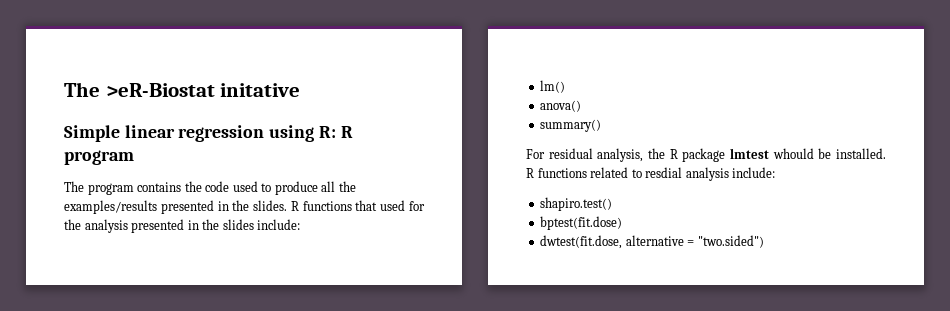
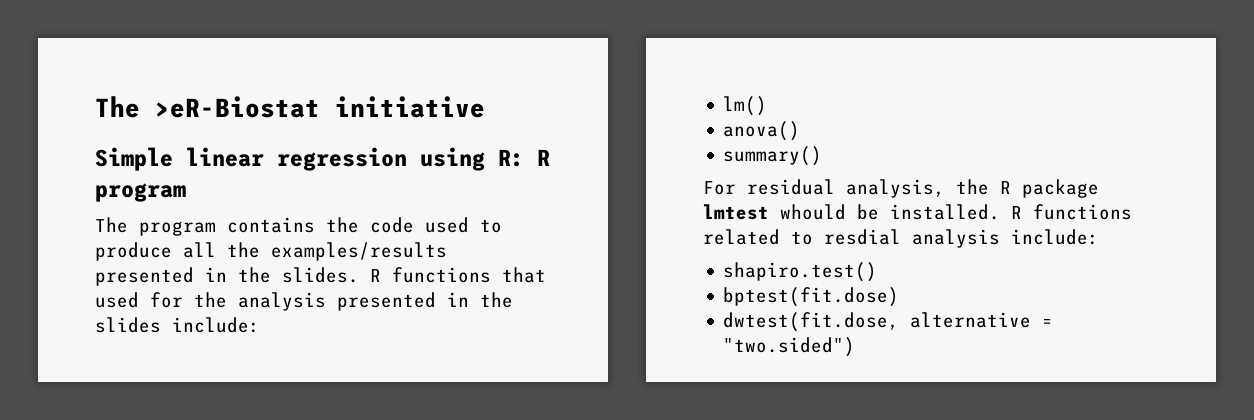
[220,83,301,97] initative -> [335,96,485,118] initiative

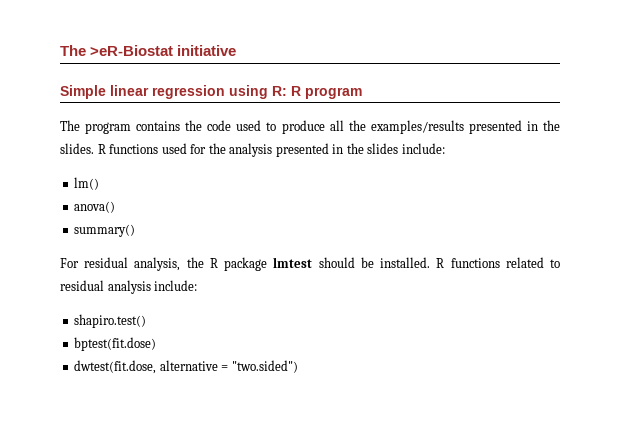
[502,267,546,283] that -> (159, 149) none
[780,204,846,220] whould -> [318,257,355,268] should
[824,229,901,245] resdial -> [60,280,104,291] residual

